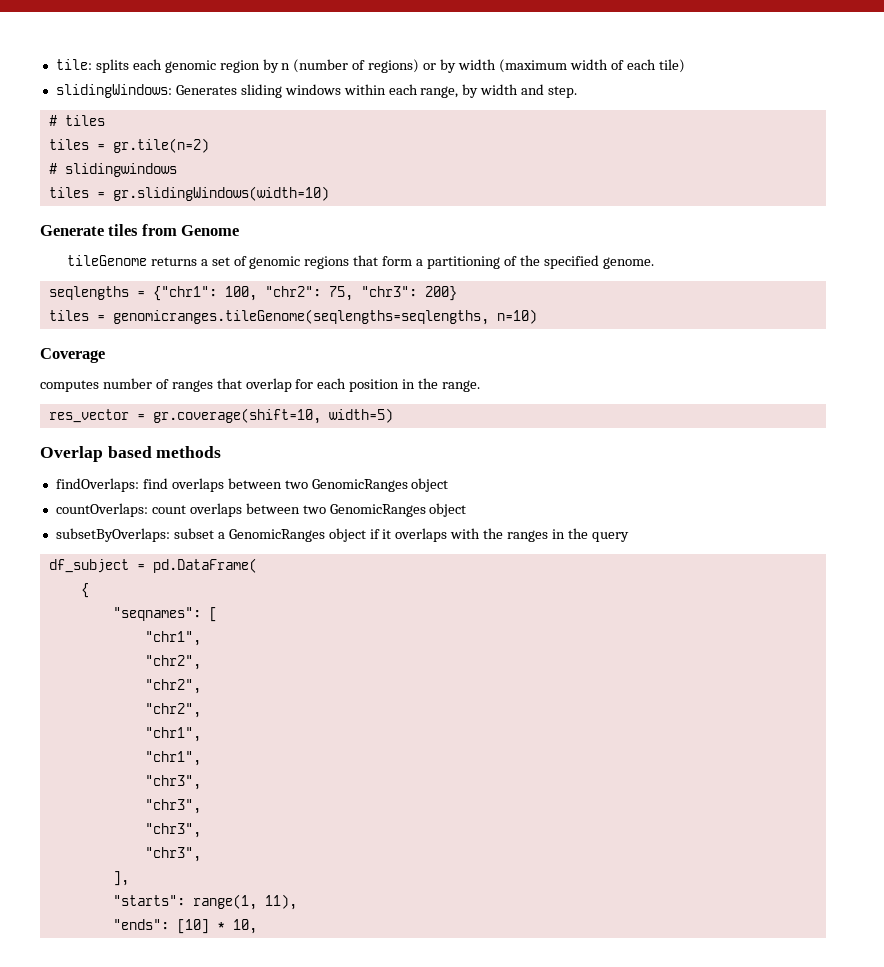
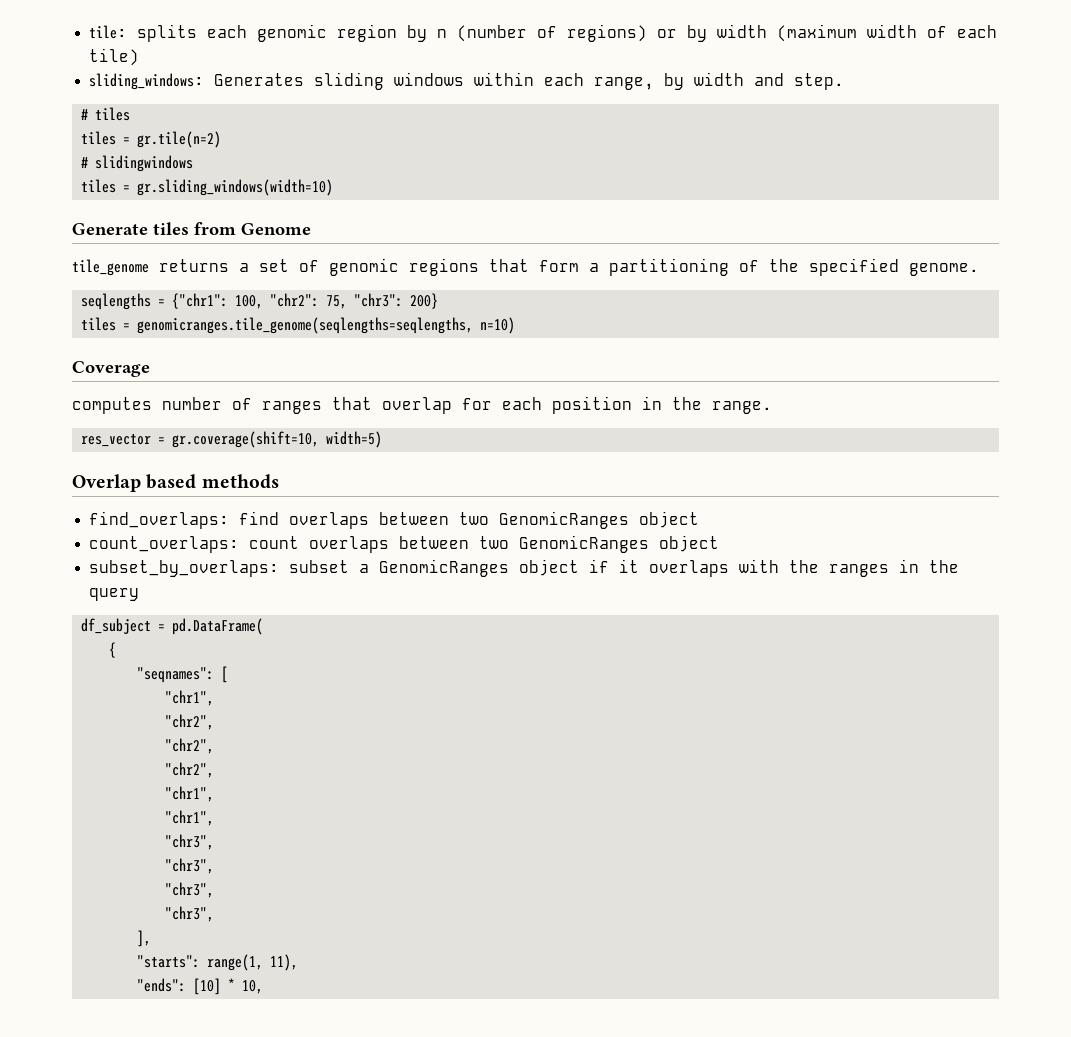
[55,84,172,98] slidingWindows: -> [89,73,205,90] sliding_windows:
[112,186,329,201] gr.slidingWindows(width=10) -> [137,179,334,196] gr.sliding_windows(width=10)
[66,255,147,266] tileGenome -> [72,259,149,276] tile_genome
[112,309,489,325] genomicranges.tileGenome(seqlengths=seqlengths, -> [137,317,474,334] genomicranges.tile_genome(seqlengths=seqlengths,
[55,478,139,492] findOverlaps: -> [89,511,230,529] find_overlaps:
[55,503,148,517] countOverlaps: -> [89,536,240,553] count_overlaps:
[55,528,170,542] subsetByOverlaps: -> [89,560,280,577] subset_by_overlaps:

